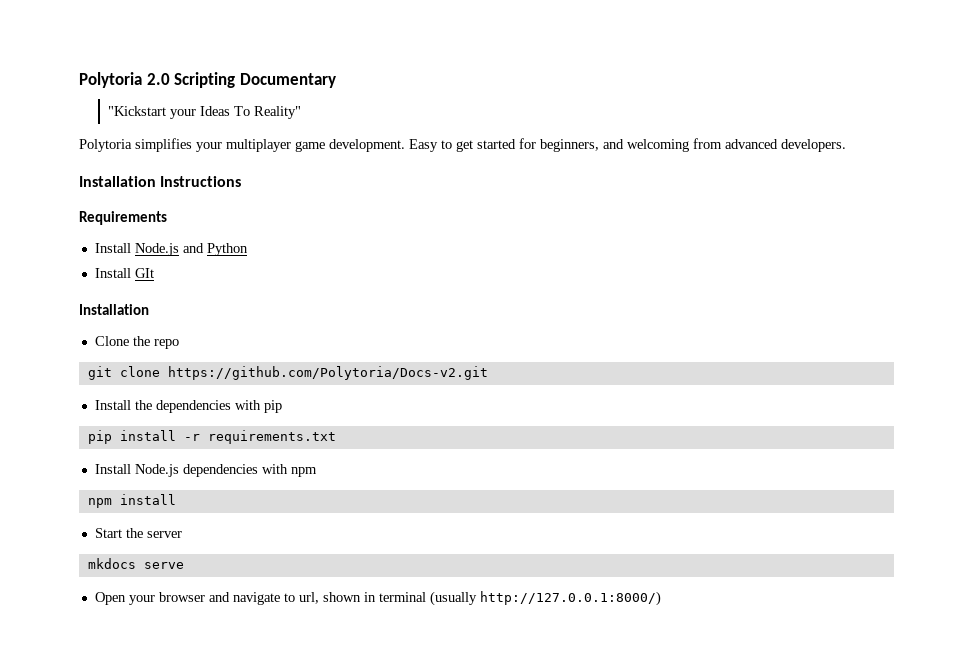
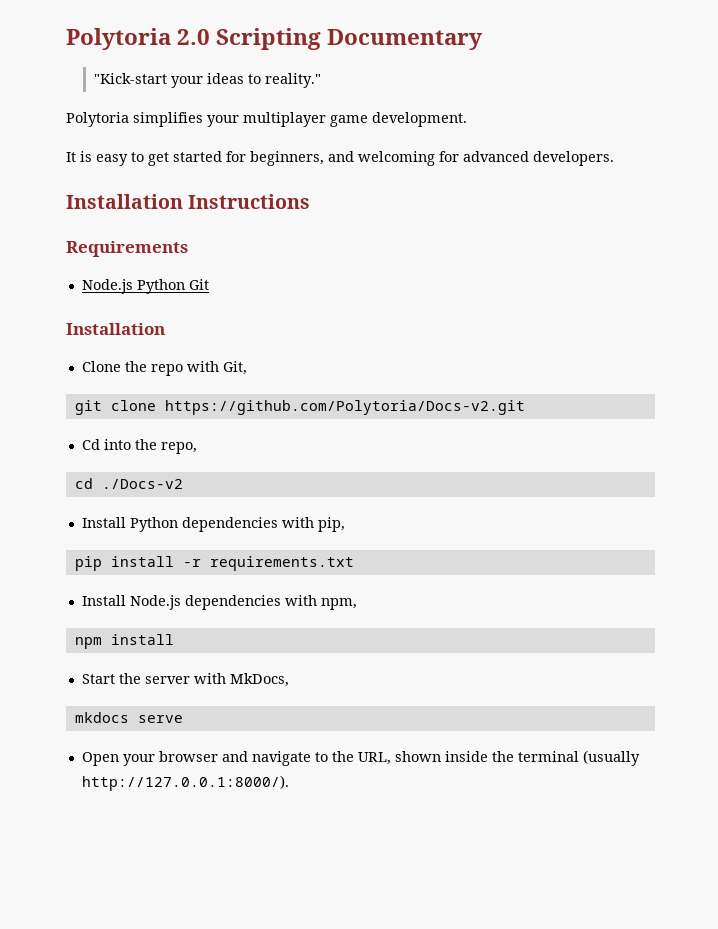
[107,106,301,119] "Kickstart your Ideas To Reality" -> [93,73,321,88] "Kick-start your ideas to reality."
[409,139,438,152] Easy -> [66,151,128,166] // It is easy
[693,138,722,149] from -> [439,151,459,162] for
[94,243,248,256] [94,268,154,278] Install Node.js and Python // Install GIt -> [81,279,209,294] Node.js Python Git
(179, 344) none -> [186,361,247,375] with Git,
[94,400,282,413] // Install the dependencies with pip -> [81,439,197,454] [74,478,183,489] [81,517,345,532] // Cd into the repo, // cd ./Docs-v2 // Install Python dependencies with pip,
[290,467,317,477] npm -> [320,598,357,610] npm,
(182, 534) none -> [193,673,289,687] with MkDocs,
[298,592,376,604] url, shown in -> [331,751,514,765] the URL, shown inside the
[479,591,661,606] http://127.0.0.1:8000/) -> [81,775,289,791] http://127.0.0.1:8000/).

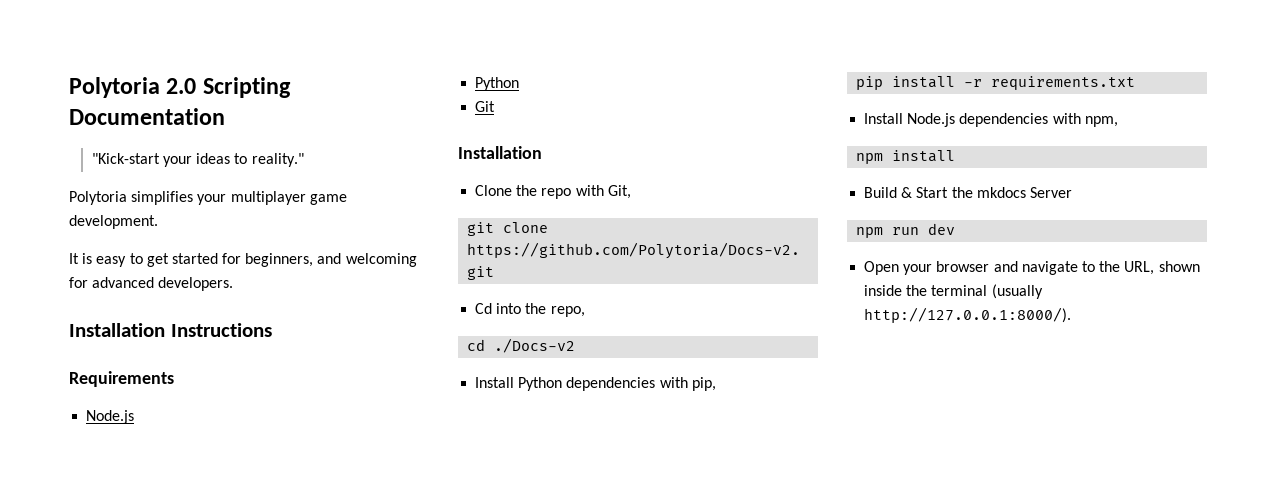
[327,29,484,50] Documentary -> [69,108,225,125] Documentation
[136,279,185,294] Python -> [475,77,520,91] // Python //
[81,673,289,687] [74,712,183,723] Start the server with MkDocs, // mkdocs serve -> [864,187,1072,198] [856,223,956,238] Build & Start the mkdocs Server // npm run dev

